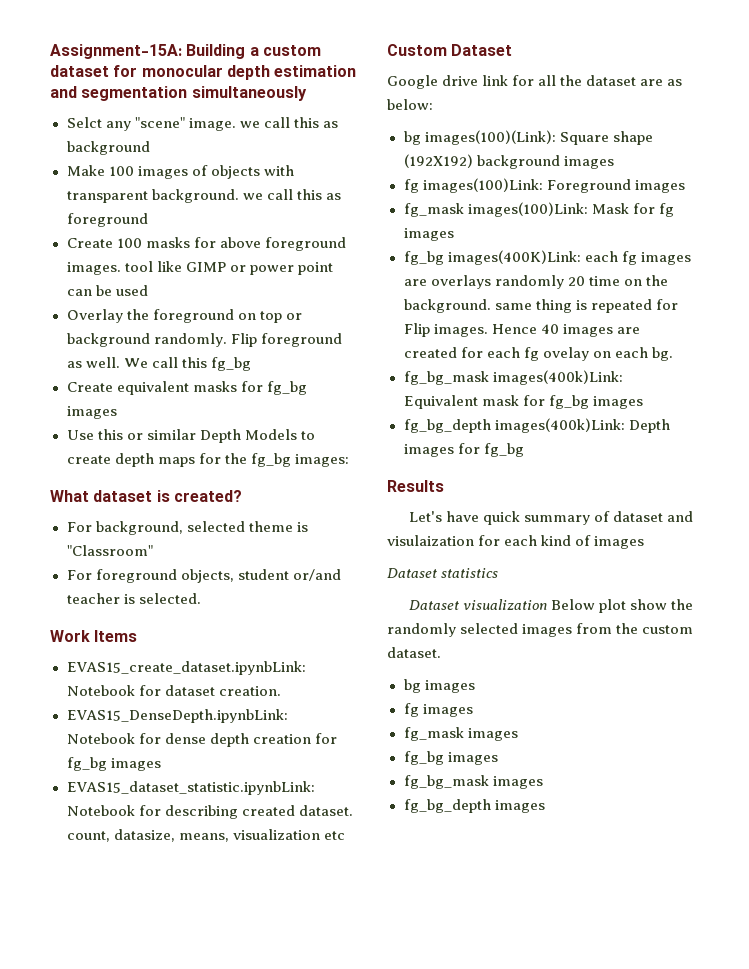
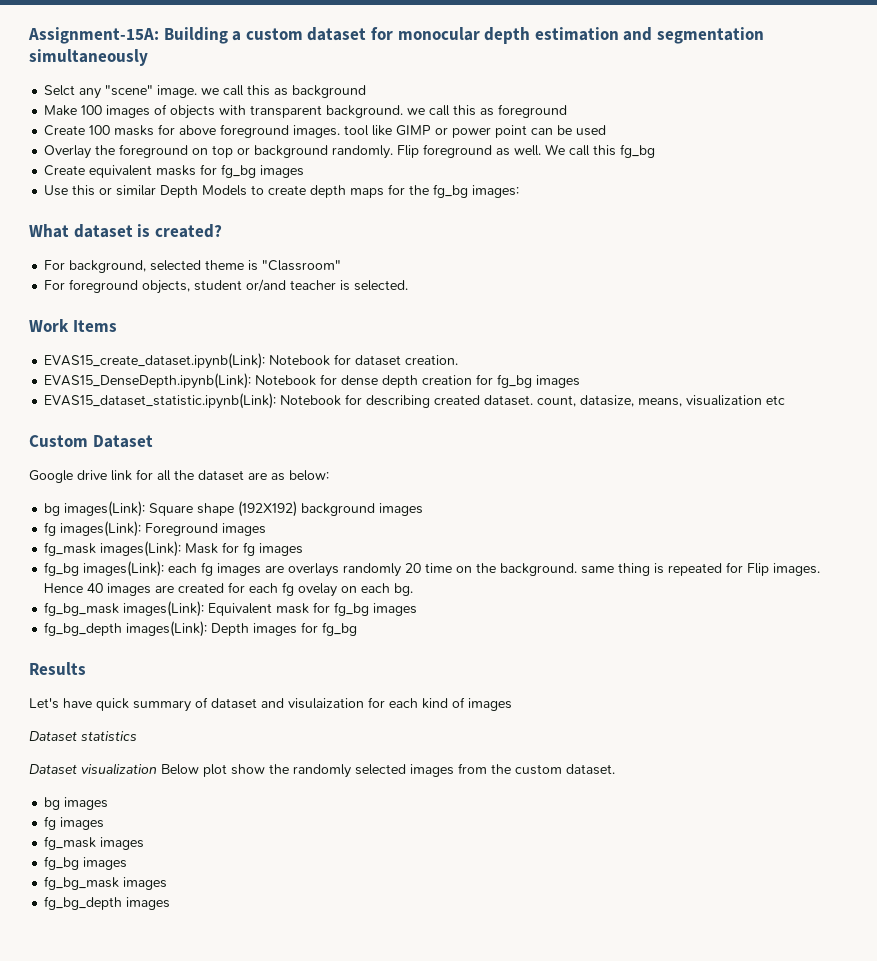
[66,661,306,675] EVAS15_create_dataset.ipynbLink: -> [44,353,266,369] EVAS15_create_dataset.ipynb(Link):
[66,709,288,723] EVAS15_DenseDepth.ipynbLink: -> [44,373,252,389] EVAS15_DenseDepth.ipynb(Link):
[66,781,315,795] EVAS15_dataset_statistic.ipynbLink: -> [44,393,277,409] EVAS15_dataset_statistic.ipynb(Link):
[424,130,556,145] images(100)(Link): -> [64,501,146,517] images(Link):
[422,178,543,193] images(100)Link: -> [60,521,142,537] images(Link):
[467,202,588,217] images(100)Link: -> [100,541,182,557] images(Link):
[447,250,581,265] images(400K)Link: -> [83,561,165,577] images(Link):
[492,370,623,385] images(400k)Link: -> [123,601,205,617] images(Link):
[494,418,625,433] images(400k)Link: -> [126,621,208,637] images(Link):

